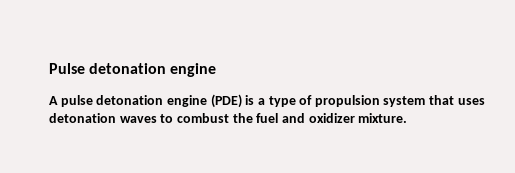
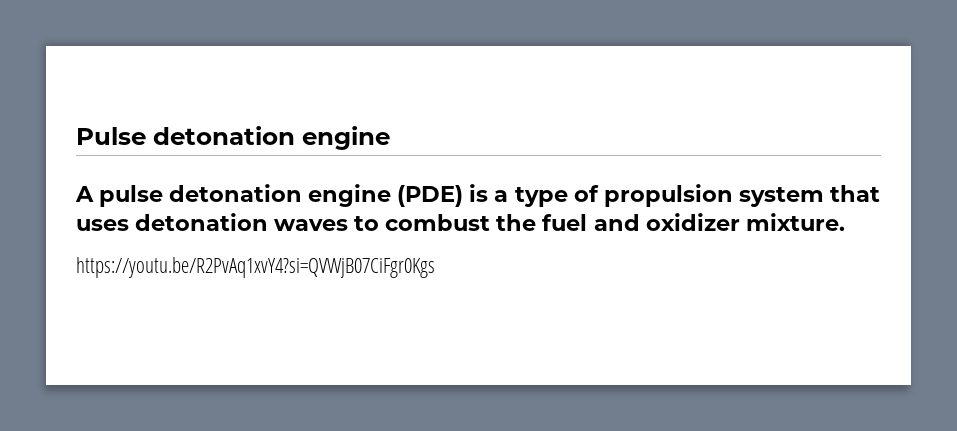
(408, 118) none -> [76,257,435,278] // https://youtu.be/R2PvAq1xvY4?si=QVWjB07CiFgr0Kgs

